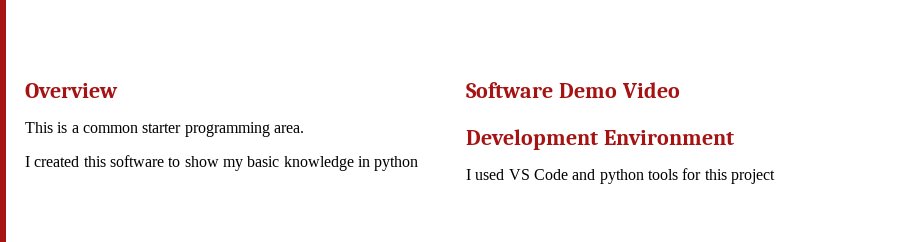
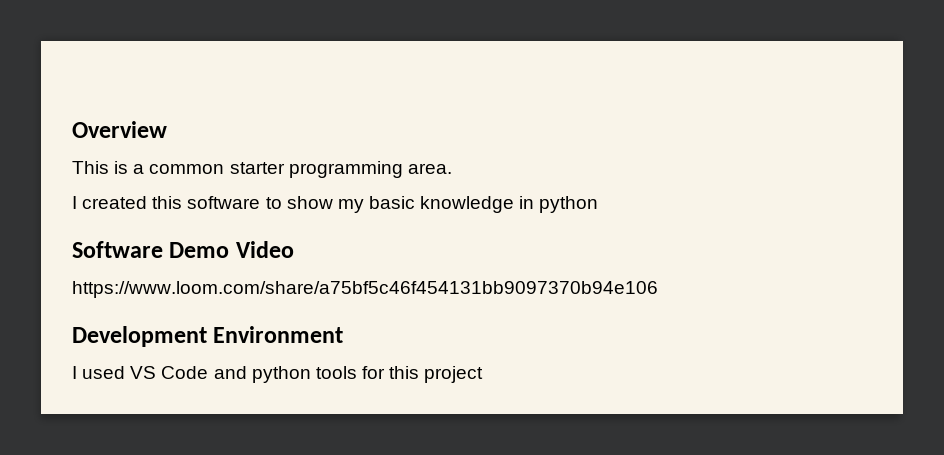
(680, 90) none -> [72,281,658,298] // https://www.loom.com/share/a75bf5c46f454131bb9097370b94e106

